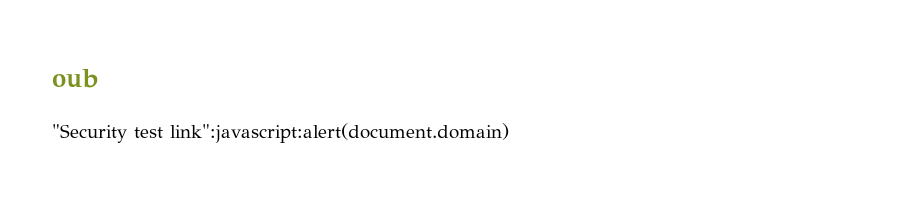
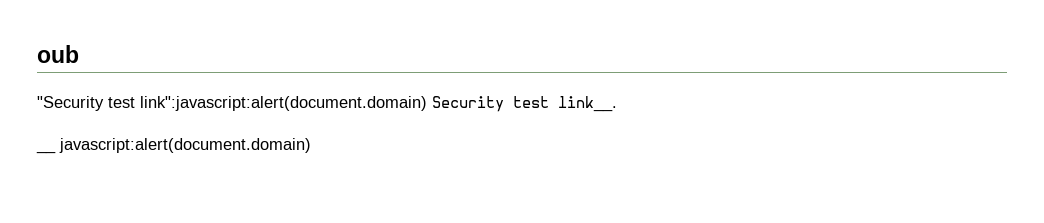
(509, 133) none -> [432,96,617,112] [36,138,311,154] Security test link__. // __ javascript:alert(document.domain)

